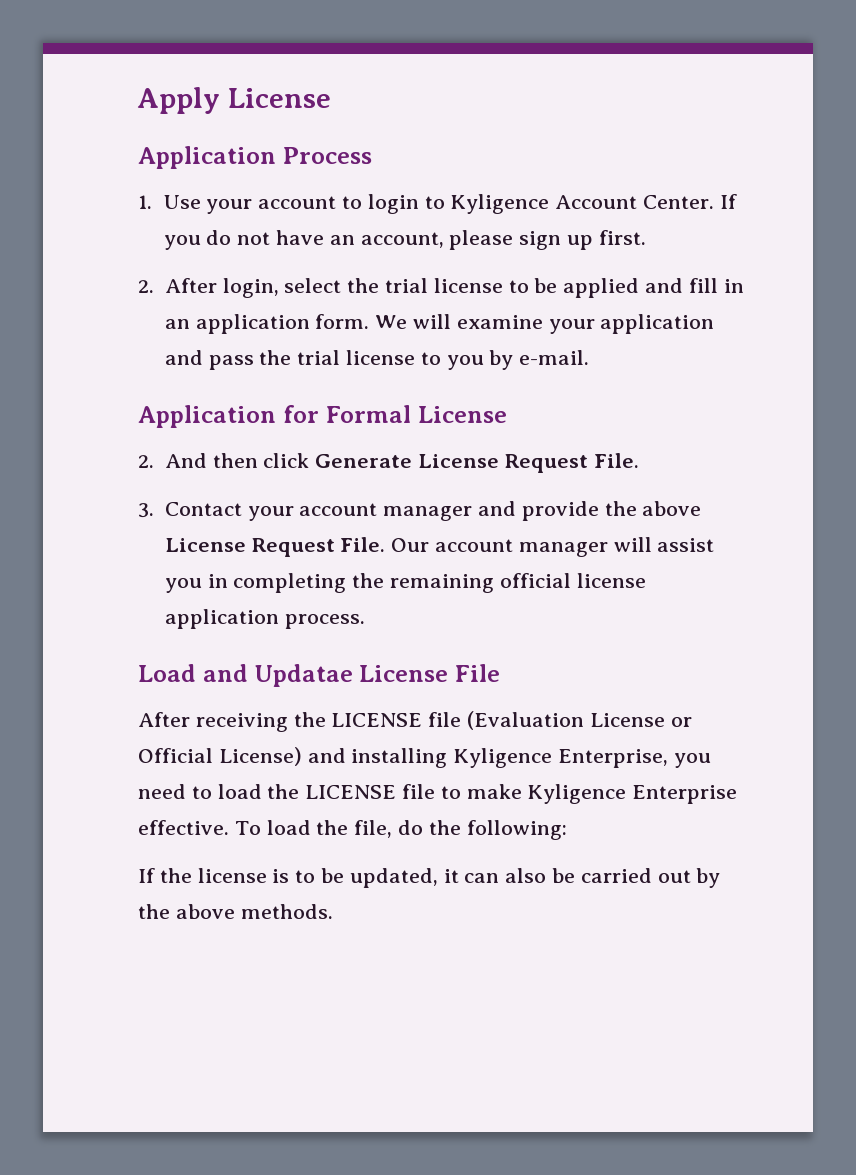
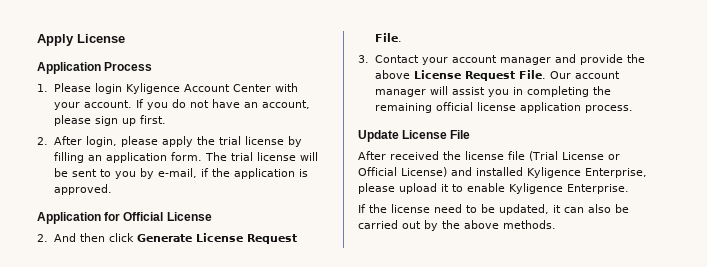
[163,194,714,214] Use your account to login to Kyligence Account Center. -> [53,83,298,94] [53,100,132,110] Please login Kyligence Account Center with your account.
[284,278,744,298] [164,314,715,334] [164,350,590,370] select the trial license to be applied and fill in an application form. We will examine your application and pass the trial license to you by e-mail. -> [120,136,302,147] [53,152,318,163] [53,168,308,179] [53,184,112,195] please apply the trial license by filling an application form. The trial license will be sent to you by e-mail, if the application is approved.
[325,405,412,423] Formal -> [123,212,164,221] Official
[138,664,353,687] Load and Updatae -> [358,130,399,142] Update
[195,711,585,732] receiving the LICENSE file (Evaluation -> [390,151,558,161] received the license file (Trial
[351,748,448,768] installing -> [476,167,523,176] installed
[673,753,711,768] [138,784,738,804] [138,820,567,840] you need to load the LICENSE file to make Kyligence Enterprise effective. To load the file, do the following: -> [358,183,629,194] please upload it to enable Kyligence Enterprise.
[272,869,290,883] is -> [434,204,462,213] need

